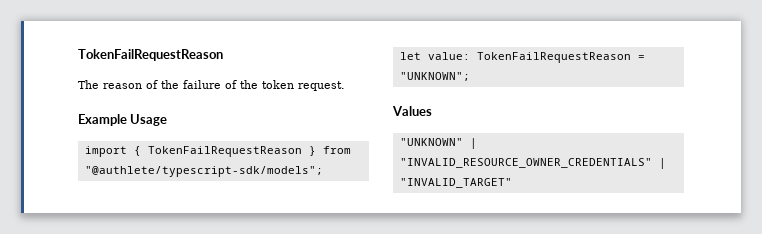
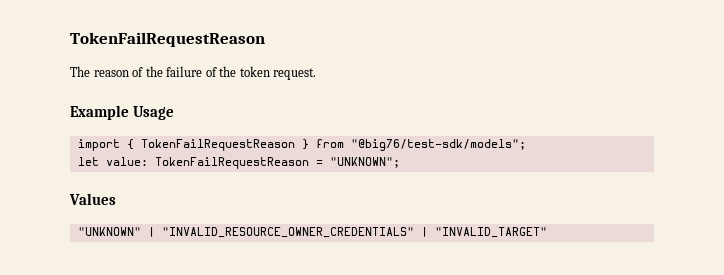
[84,166,323,177] "@authlete/typescript-sdk/models"; -> [350,139,526,151] "@big76/test-sdk/models";

